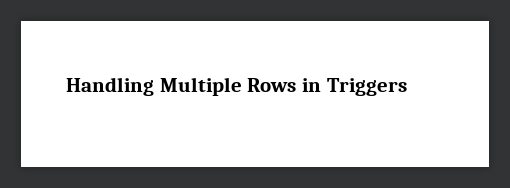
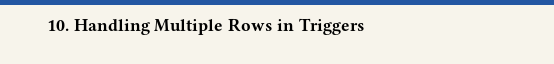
(66, 86) none -> [47,20,69,31] 10.

